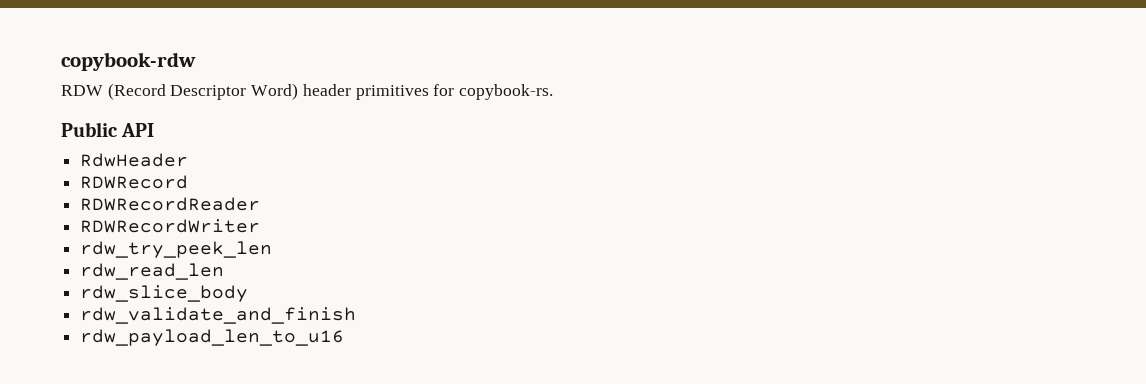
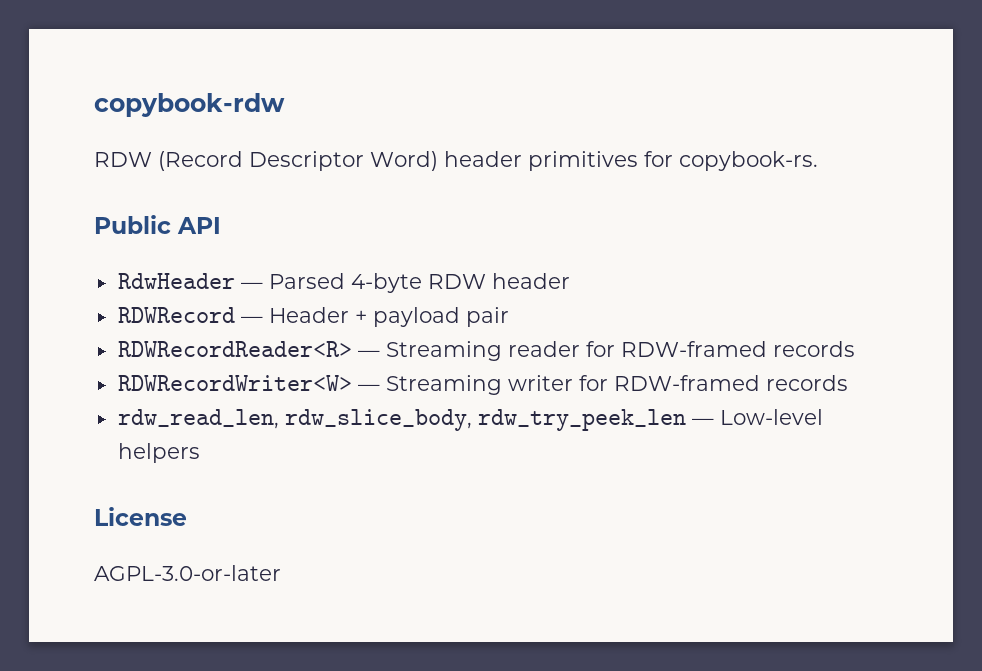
[80,175,189,189] [80,197,261,211] [80,219,261,233] [80,241,273,258] [80,263,225,280] [80,285,249,302] [80,307,357,324] [80,329,345,346] // RDWRecord // RDWRecordReader // RDWRecordWriter // rdw_try_peek_len // rdw_read_len // rdw_slice_body // rdw_validate_and_finish // rdw_payload_len_to_u16 -> [240,273,570,293] [117,307,509,327] [117,341,855,361] [117,375,848,395] [117,409,823,431] [117,443,200,463] [94,507,187,526] [94,565,281,581] — Parsed 4-byte RDW header // RDWRecord — Header + payload pair // RDWRecordReader<R> — Streaming reader for RDW-framed records // RDWRecordWriter<W> — Streaming writer for RDW-framed records // rdw_read_len, rdw_slice_body, rdw_try_peek_len — Low-level helpers // License // AGPL-3.0-or-later

